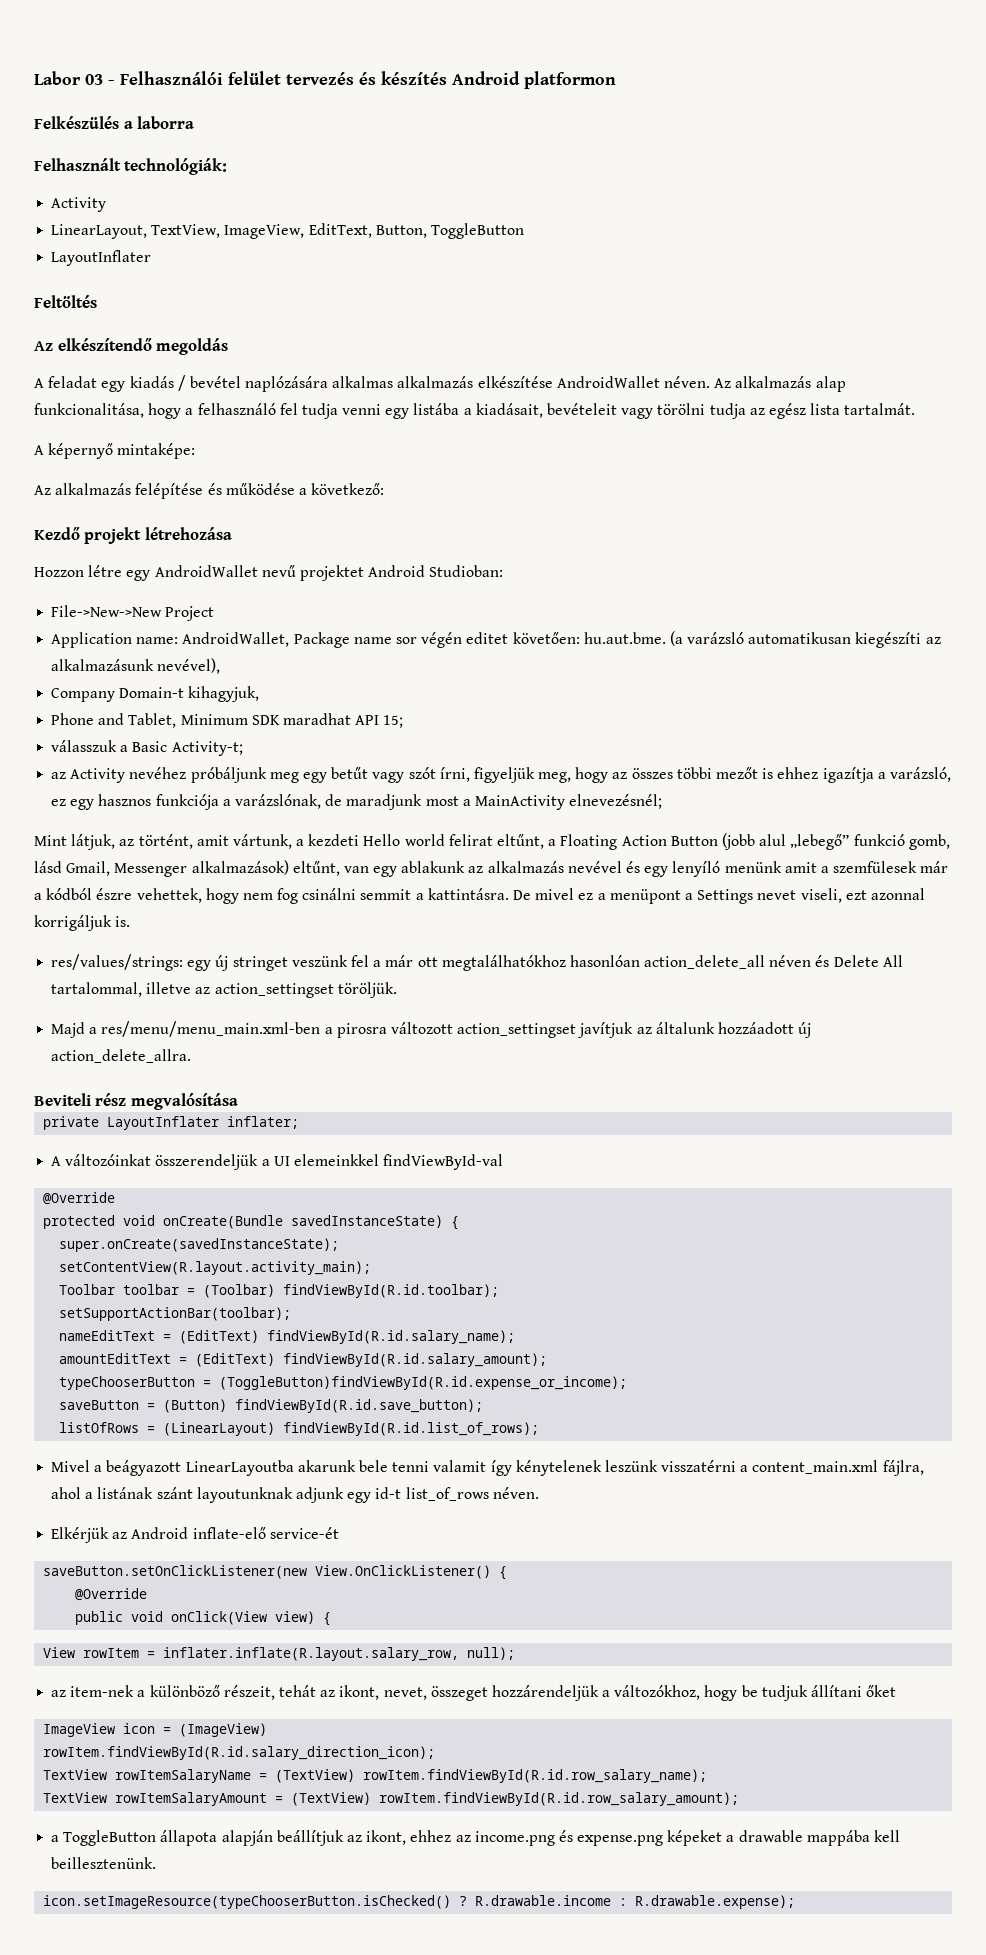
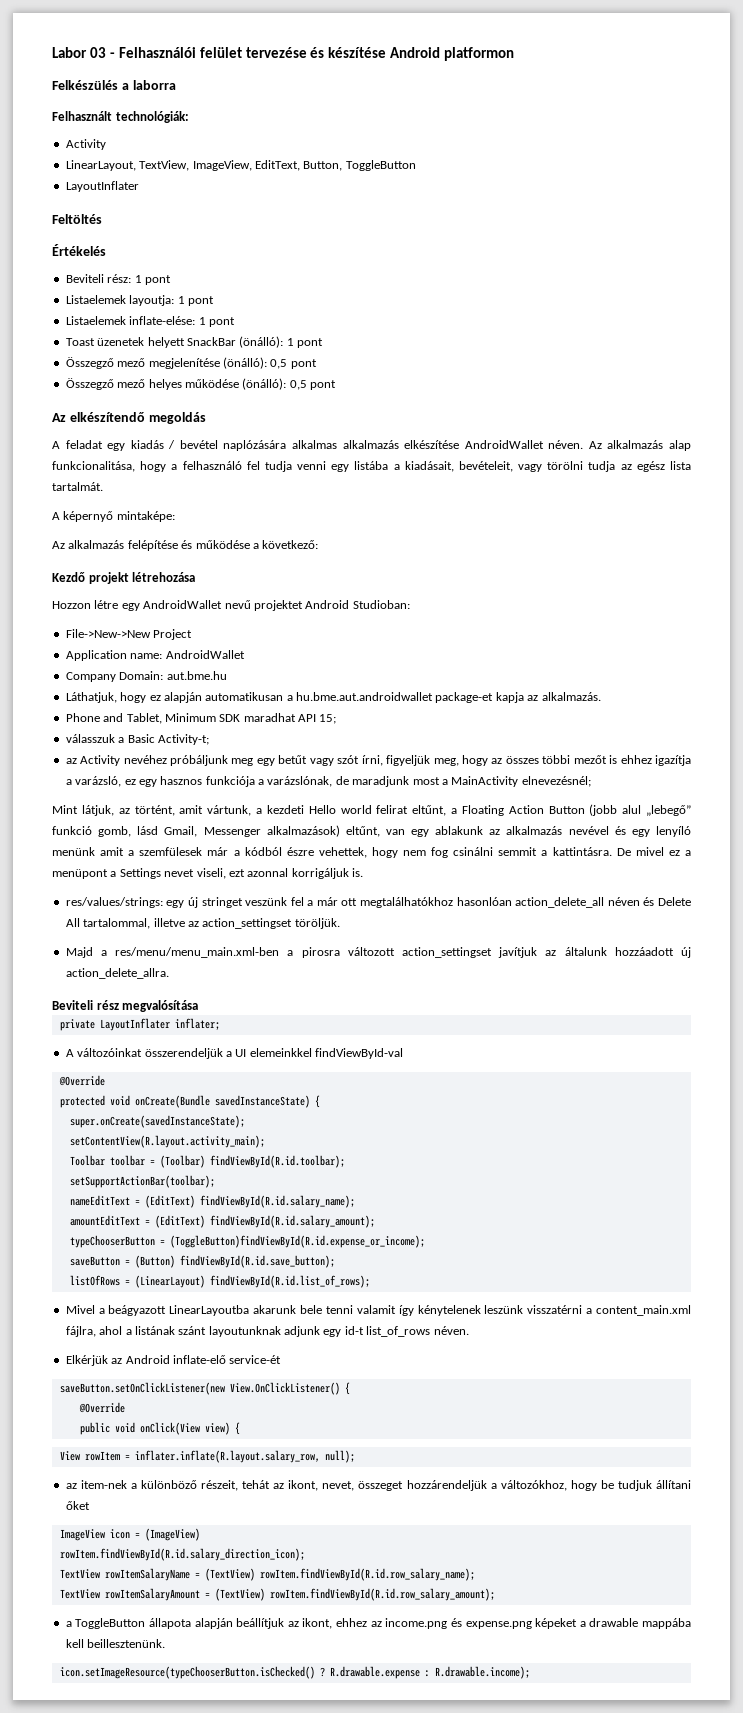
[286,71,447,85] tervezés és készítés -> [245,47,387,58] tervezése és készítése
(97, 301) none -> [52,244,106,256] [65,274,171,285] [65,295,214,306] [65,316,235,327] [65,336,323,348] [65,357,317,369] [65,378,336,390] // Értékelés // Beviteli rész: 1 pont // Listaelemek layoutja: 1 pont // Listaelemek inflate-elése: 1 pont // Toast üzenetek helyett SnackBar (önálló): 1 pont // Összegző mező megjelenítése (önálló): 0,5 pont // Összegző mező helyes működése (önálló): 0,5 pont
[547,403,618,415] bevételeit -> [458,461,513,472] bevételeit,
[182,631,941,648] [51,658,221,674] [51,686,260,702] AndroidWallet, Package name sor végén editet követően: hu.aut.bme. (a varázsló automatikusan kiegészíti az alkalmazásunk nevével), // Company Domain-t kihagyjuk, -> [165,650,245,659] [65,671,227,682] [65,692,601,703] AndroidWallet // Company Domain: aut.bme.hu // Láthatjuk, hogy ez alapján automatikusan a hu.bme.aut.androidwallet package-et kapja az alkalmazás.
[475,1895,796,1909] R.drawable.income : R.drawable.expense); -> [329,1666,530,1679] R.drawable.expense : R.drawable.income);

